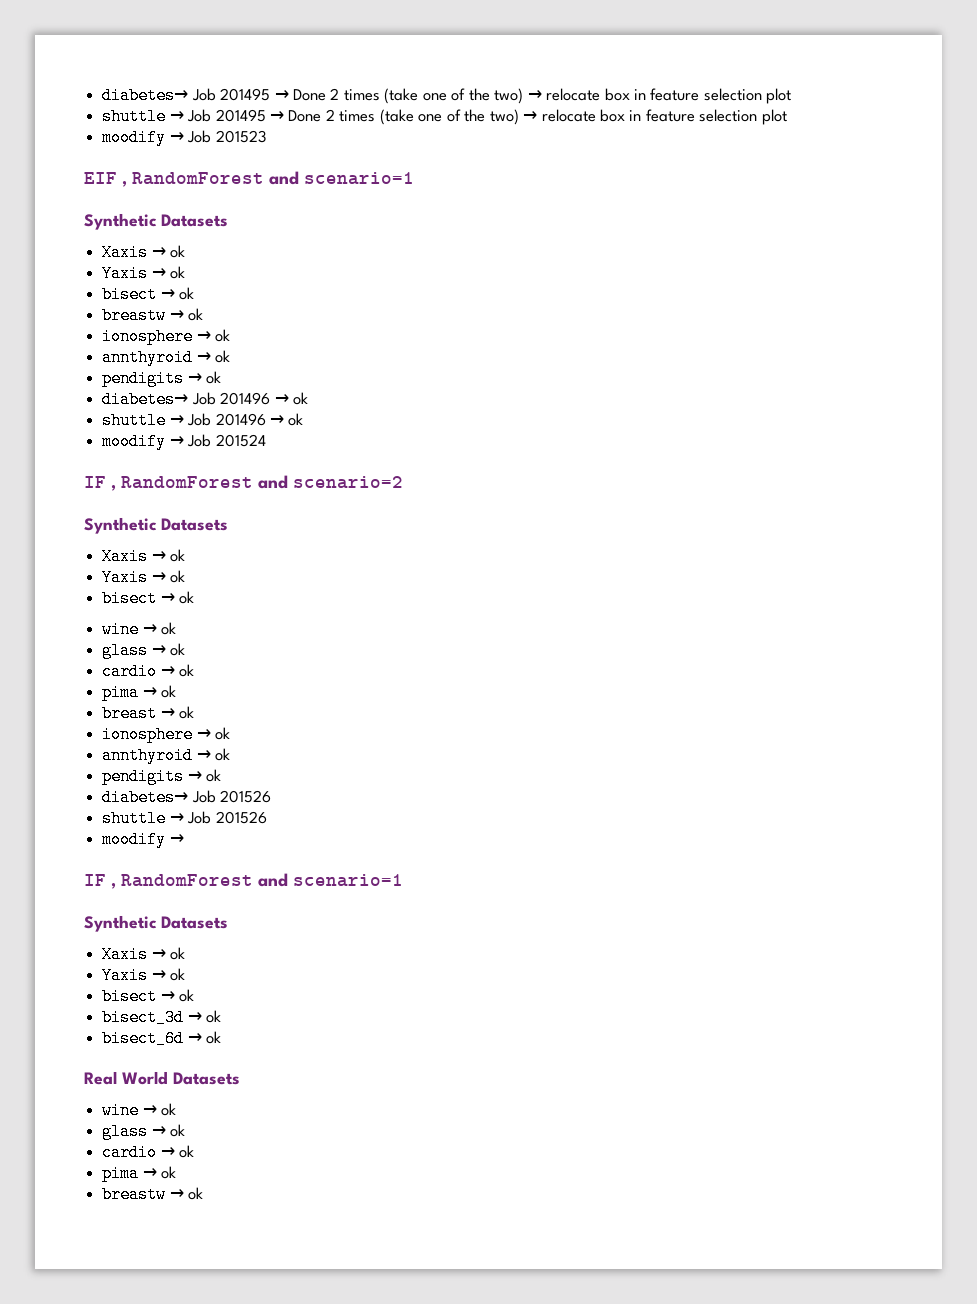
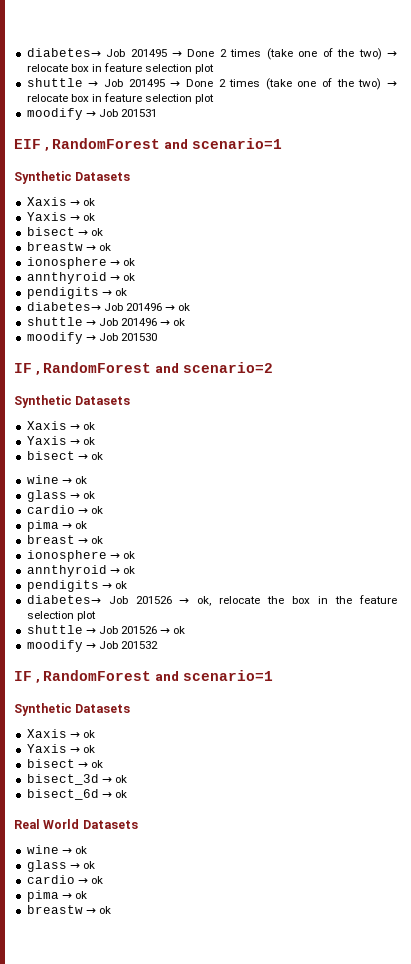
[215,130,267,143] 201523 -> [120,109,157,117] 201531
[215,434,266,447] 201524 -> [120,333,157,341] 201530
(272, 796) none -> [179,595,397,606] [26,611,96,621] → ok, relocate the box in the feature selection plot
[102,831,184,848] // moodify → -> [160,626,186,634] [26,640,158,652] → ok // moodify → Job 201532

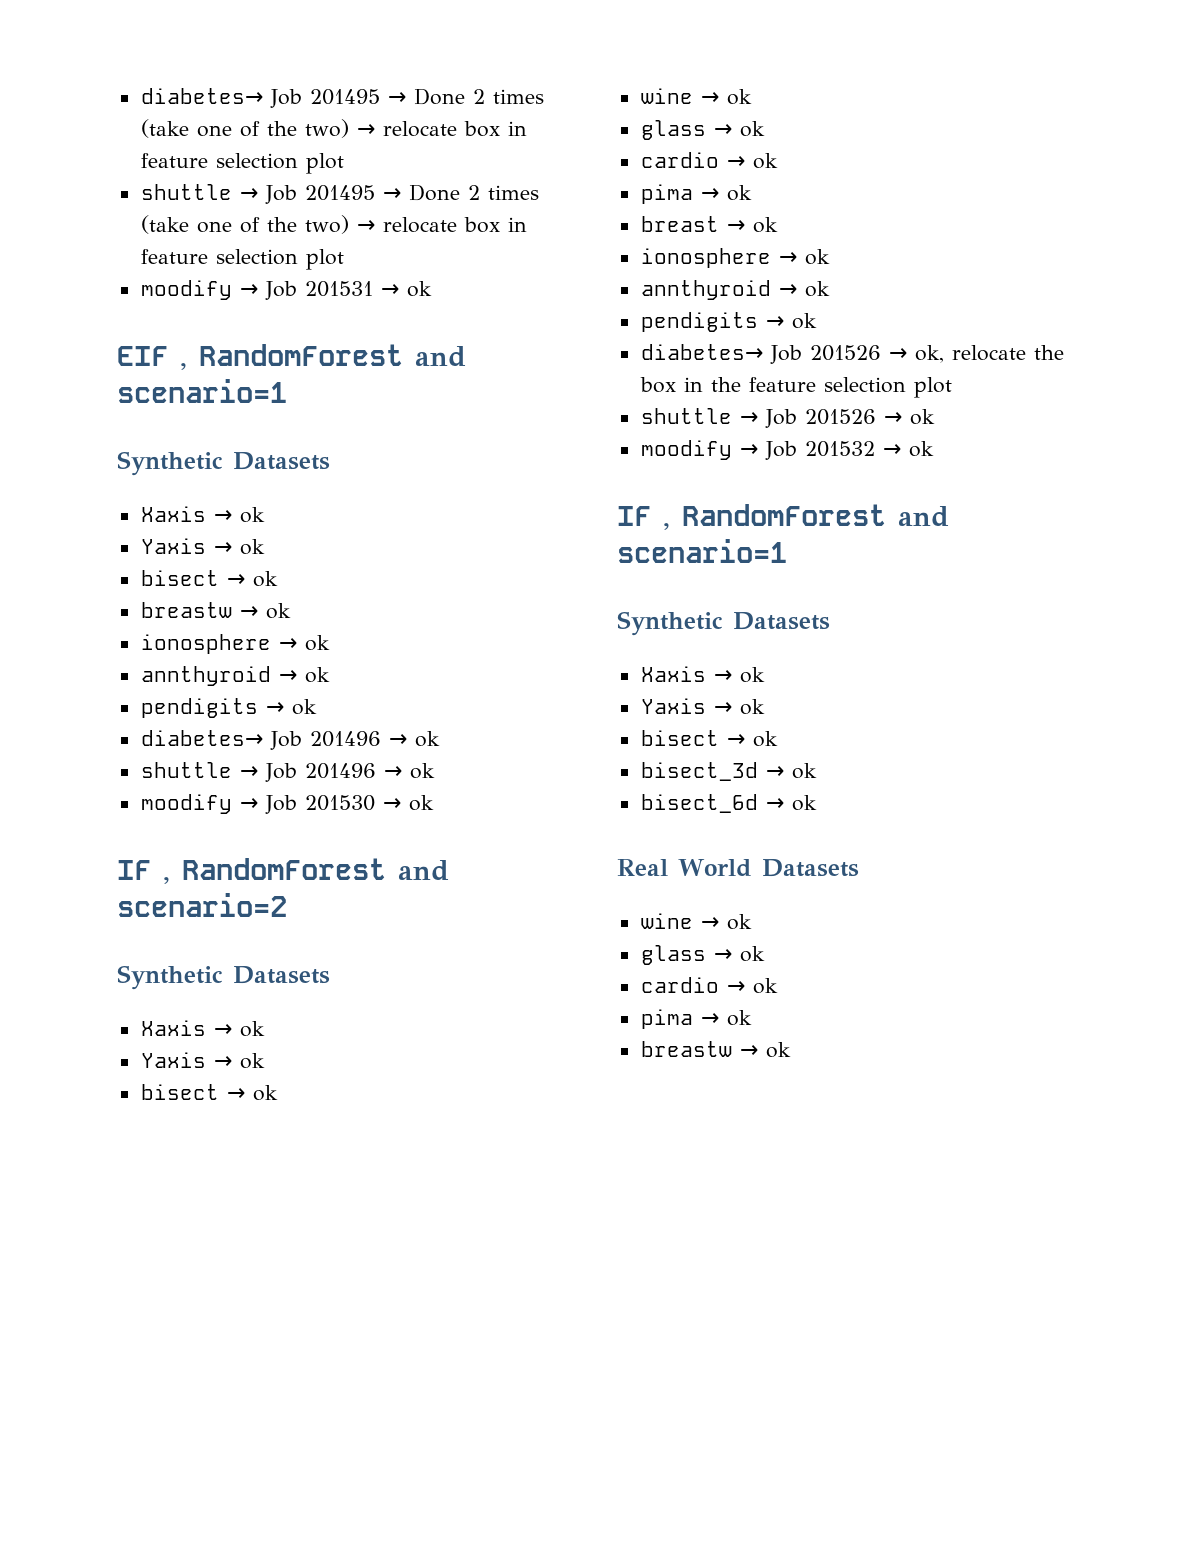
(157, 113) none -> [380,281,432,297] → ok
(157, 337) none -> [382,795,434,811] → ok
(158, 645) none -> [882,441,934,457] → ok

